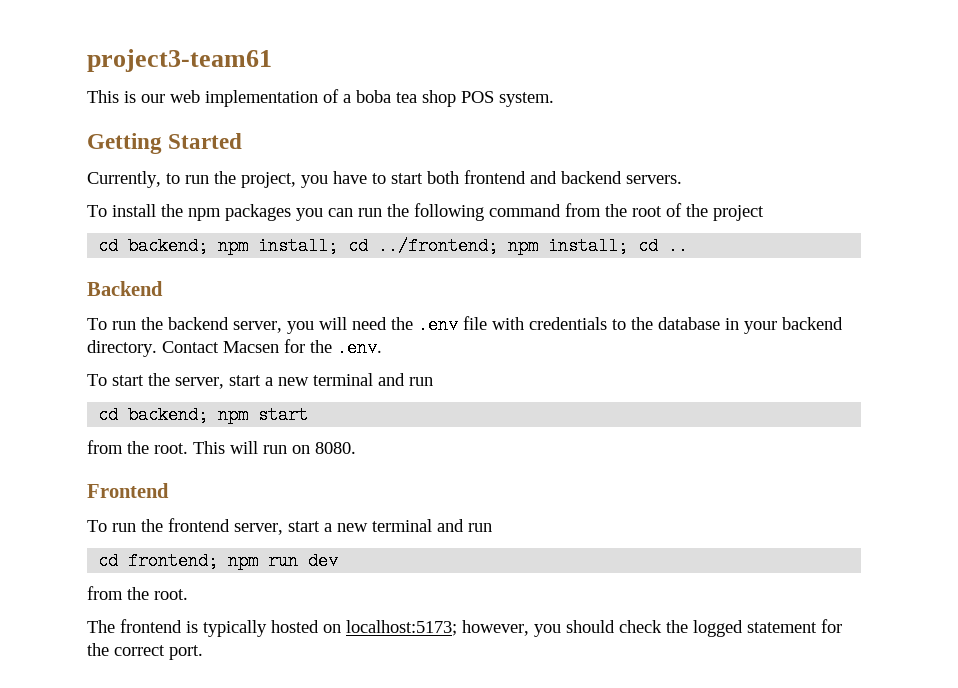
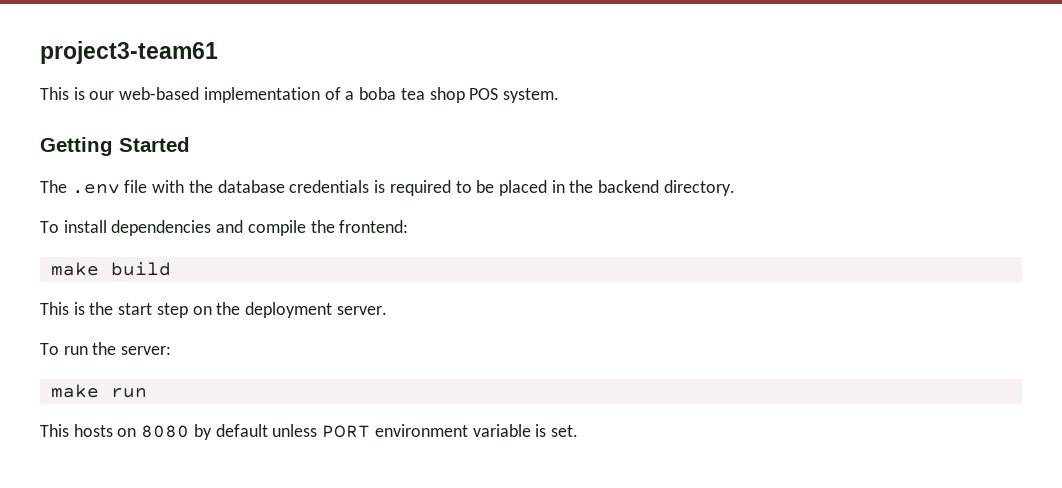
[170,90,200,103] web -> [119,87,200,100] web-based
[87,170,682,188] [87,203,764,221] [98,237,689,255] [87,281,163,296] [87,316,843,334] [87,339,382,357] [87,373,433,389] [98,406,309,424] [87,440,356,454] [87,483,169,498] [87,518,492,535] [98,552,339,570] [87,586,188,600] [87,619,842,637] [87,643,203,660] Currently, to run the project, you have to start both frontend and backend servers. // To install the npm packages you can run the following command from the root of the project // cd backend; npm install; cd ../frontend; npm install; cd .. // Backend // To run the backend server, you will need the .env file with credentials to the database in your backend directory. Contact Macsen for the .env. // To start the server, start a new terminal and run // cd backend; npm start // from the root. This will run on 8080. // Frontend // To run the frontend server, start a new terminal and run // cd frontend; npm run dev // from the root. // The frontend is typically hosted on localhost:5173; however, you should check the logged statement for the correct port. -> [40,180,735,196] [40,220,409,236] [50,262,171,276] [40,302,387,318] [40,342,172,355] [50,384,147,398] [40,424,578,440] The .env file with the database credentials is required to be placed in the backend directory. // To install dependencies and compile the frontend: // make build // This is the start step on the deployment server. // To run the server: // make run // This hosts on 8080 by default unless PORT environment variable is set.

